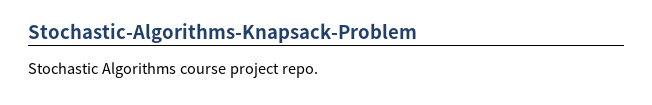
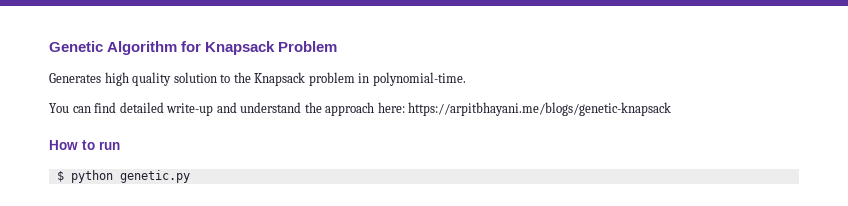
[28,23,417,43] [28,62,318,78] Stochastic-Algorithms-Knapsack-Problem // Stochastic Algorithms course project repo. -> [49,41,338,55] [49,72,466,86] [49,102,672,116] [49,140,120,150] [56,170,190,183] Genetic Algorithm for Knapsack Problem // Generates high quality solution to the Knapsack problem in polynomial-time. // You can find detailed write-up and understand the approach here: https://arpitbhayani.me/blogs/genetic-knapsack // How to run // $ python genetic.py

